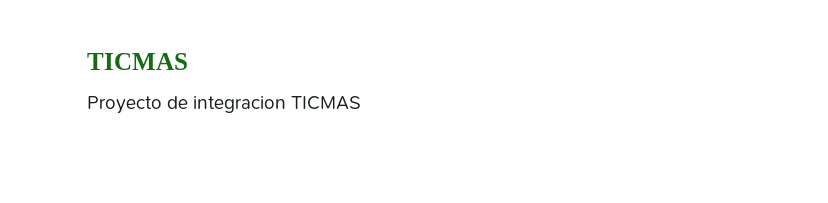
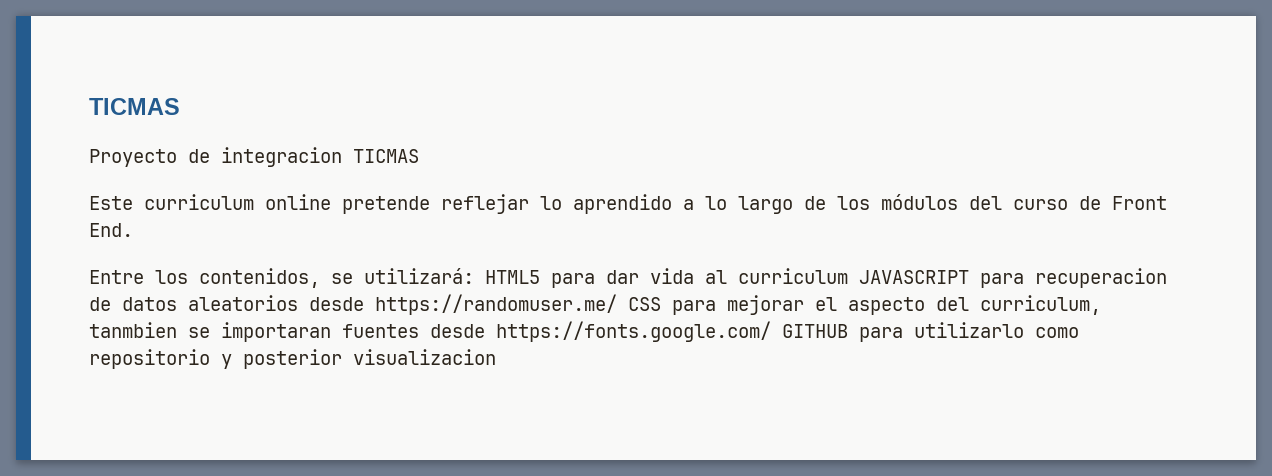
(362, 103) none -> [89,194,1167,214] [89,223,133,237] [89,268,1167,288] [89,294,1101,315] [89,321,1079,342] [89,349,496,369] // Este curriculum online pretende reflejar lo aprendido a lo largo de los módulos del curso de Front End. // Entre los contenidos, se utilizará: HTML5 para dar vida al curriculum JAVASCRIPT para recuperacion de datos aleatorios desde https://randomuser.me/ CSS para mejorar el aspecto del curriculum, tanmbien se importaran fuentes desde https://fonts.google.com/ GITHUB para utilizarlo como repositorio y posterior visualizacion

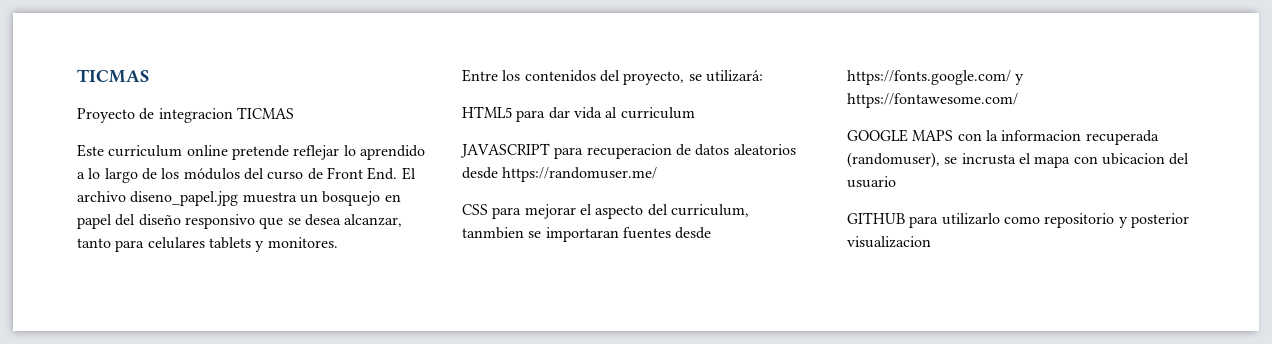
(133, 230) none -> [401,167,416,180] [77,191,401,206] [77,214,403,229] [77,237,338,252] El archivo diseno_papel.jpg muestra un bosquejo en papel del diseño responsivo que se desea alcanzar, tanto para celulares tablets y monitores.
[199,268,320,288] contenidos, -> [524,70,685,85] contenidos del proyecto,
(474, 276) none -> (763, 76) //
(848, 276) none -> (695, 113) //
(617, 304) none -> (658, 174) //
(771, 331) none -> [1015,74,1025,85] [847,93,1018,108] [847,129,1159,145] [847,152,1190,168] [847,176,896,188] y https://fontawesome.com/ // GOOGLE MAPS con la informacion recuperada (randomuser), se incrusta el mapa con ubicacion del usuario //

